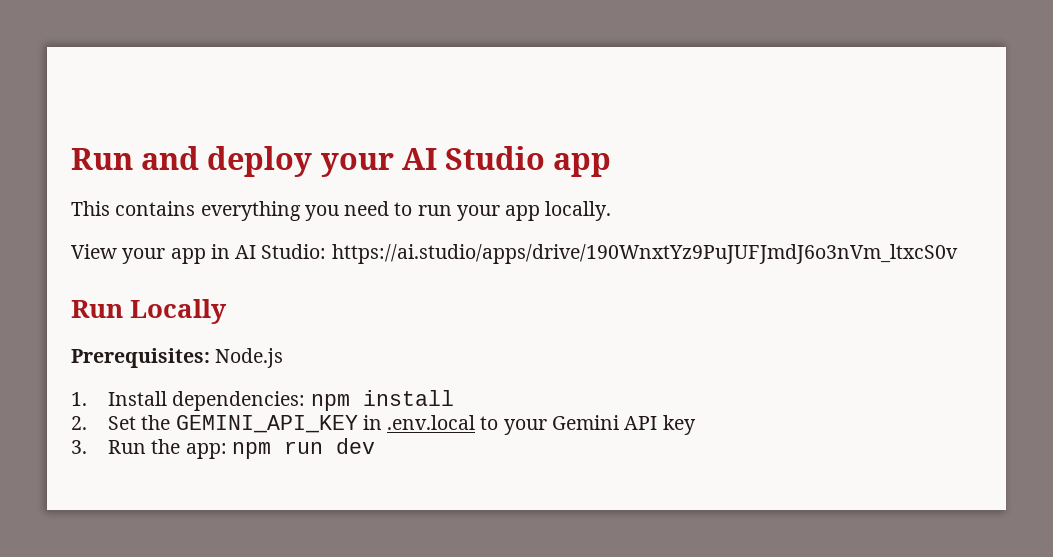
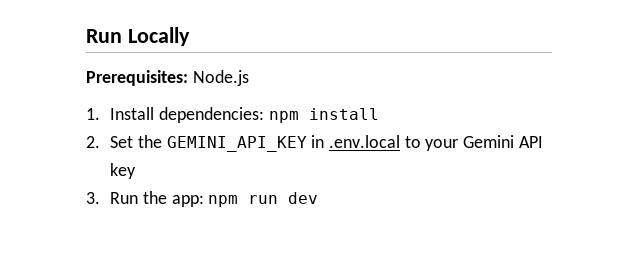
[71,146,612,177] [71,201,612,221] [71,244,958,264] [71,300,123,318] Run and deploy your AI Studio app // This contains everything you need to run your app locally. // View your app in AI Studio: https://ai.studio/apps/drive/190WnxtYz9PuJUFJmdJ6o3nVm_ltxcS0v // Run -> [86,29,122,43] Run

